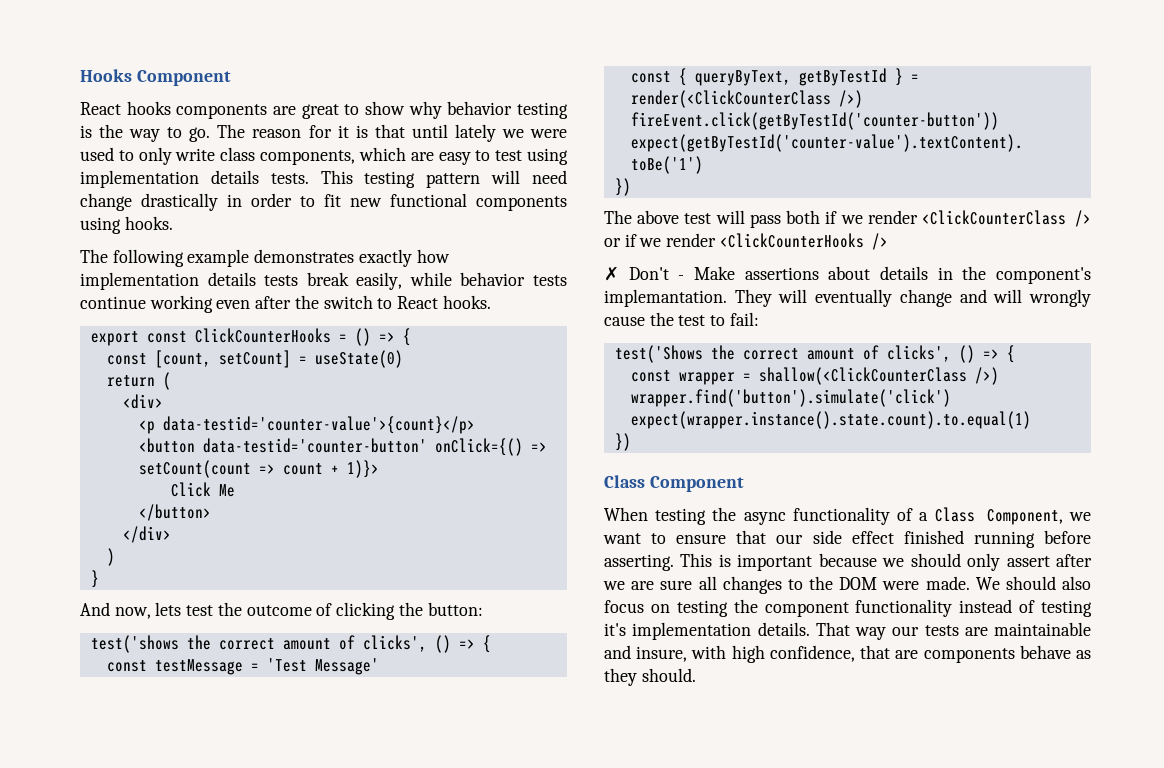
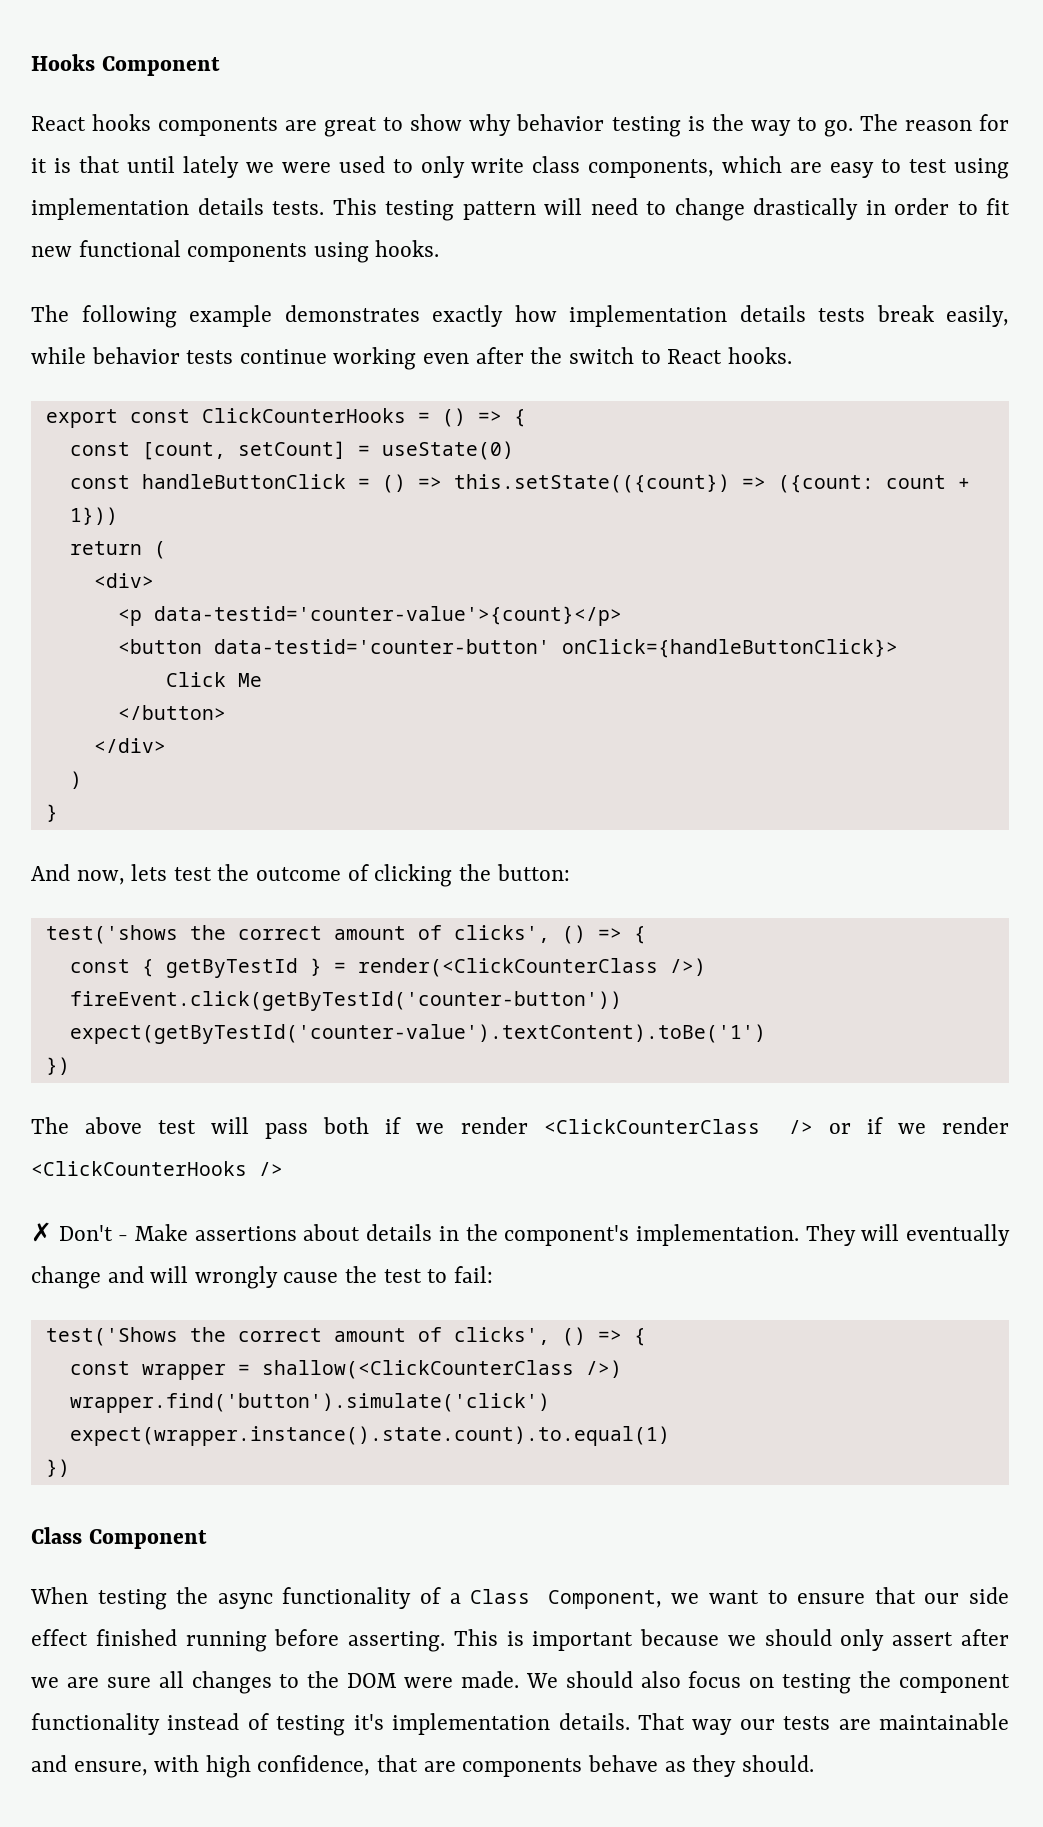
(567, 177) none -> [646,201,666,215] to
(403, 359) none -> [69,474,970,493] [69,507,118,525] // const handleButtonClick = () => this.setState(({count}) => ({count: count + 1}))
[434,438,547,456] [138,460,379,478] onClick={() => setCount(count => count + 1)}> -> [561,639,898,658] onClick={handleButtonClick}>
[106,658,379,675] // const testMessage = 'Test Message' -> (646, 935) none
[694,70,791,86] queryByText, -> (154, 968) none
[604,289,727,307] implemantation. -> [635,1224,799,1246] implementation.
[636,646,688,662] insure, -> [73,1761,148,1776] ensure,

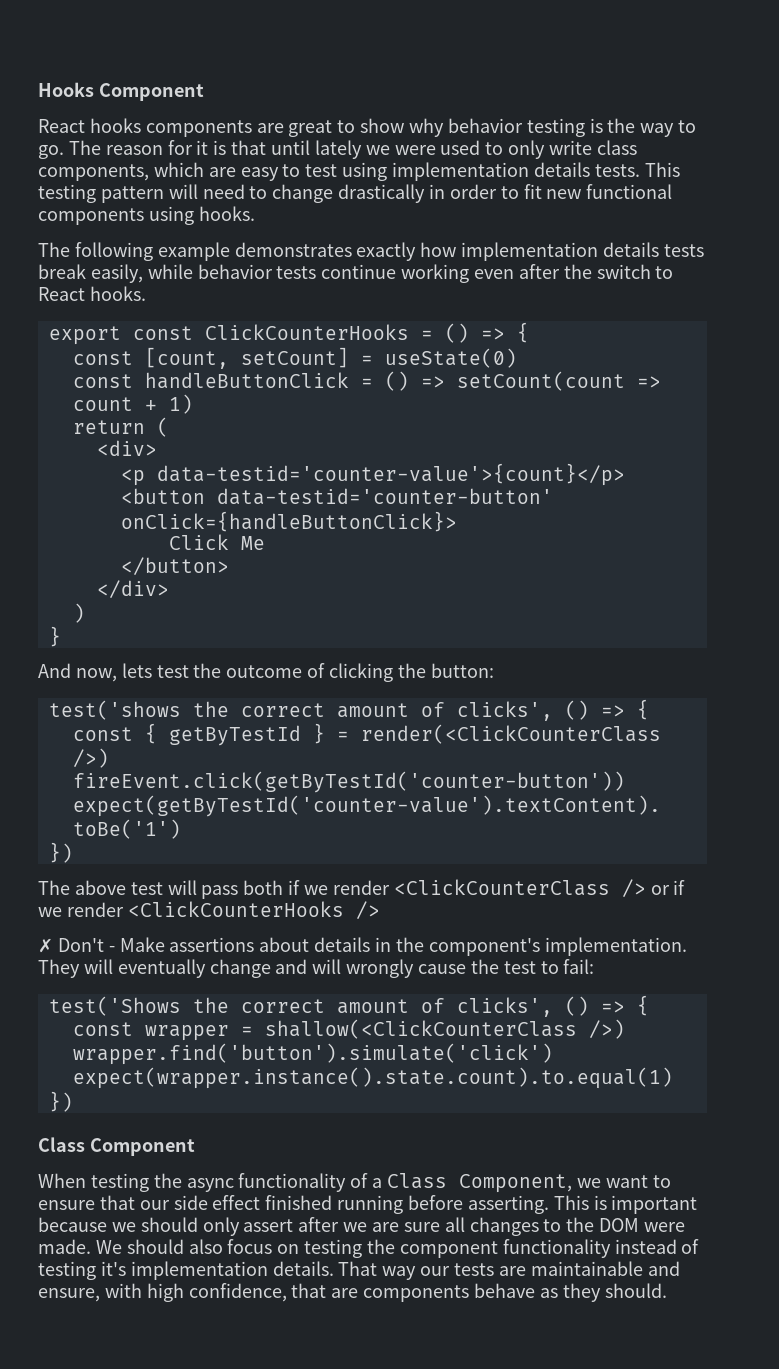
[453,474,874,493] this.setState(({count}) => ({count: -> [456,371,661,391] setCount(count =>
[69,507,118,525] 1})) -> [168,394,193,414] 1)

